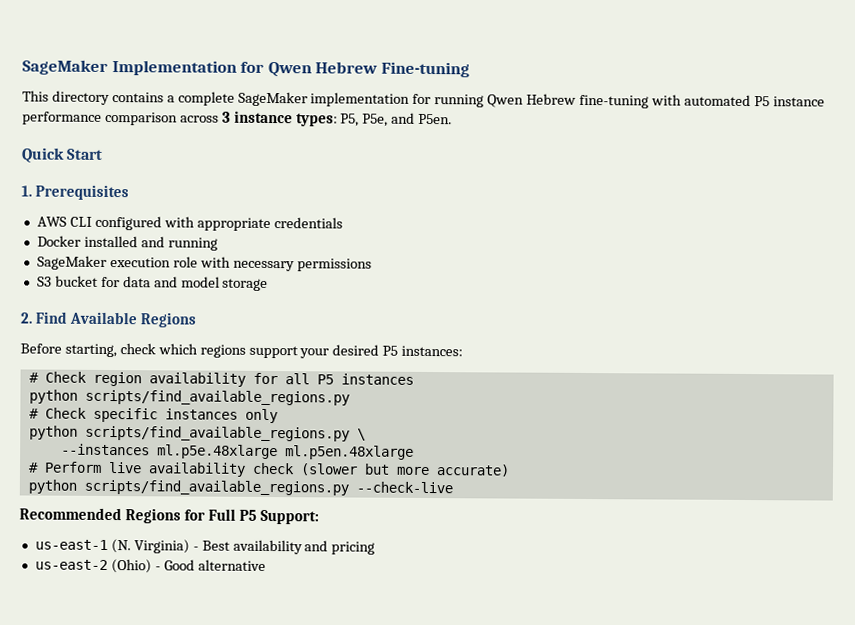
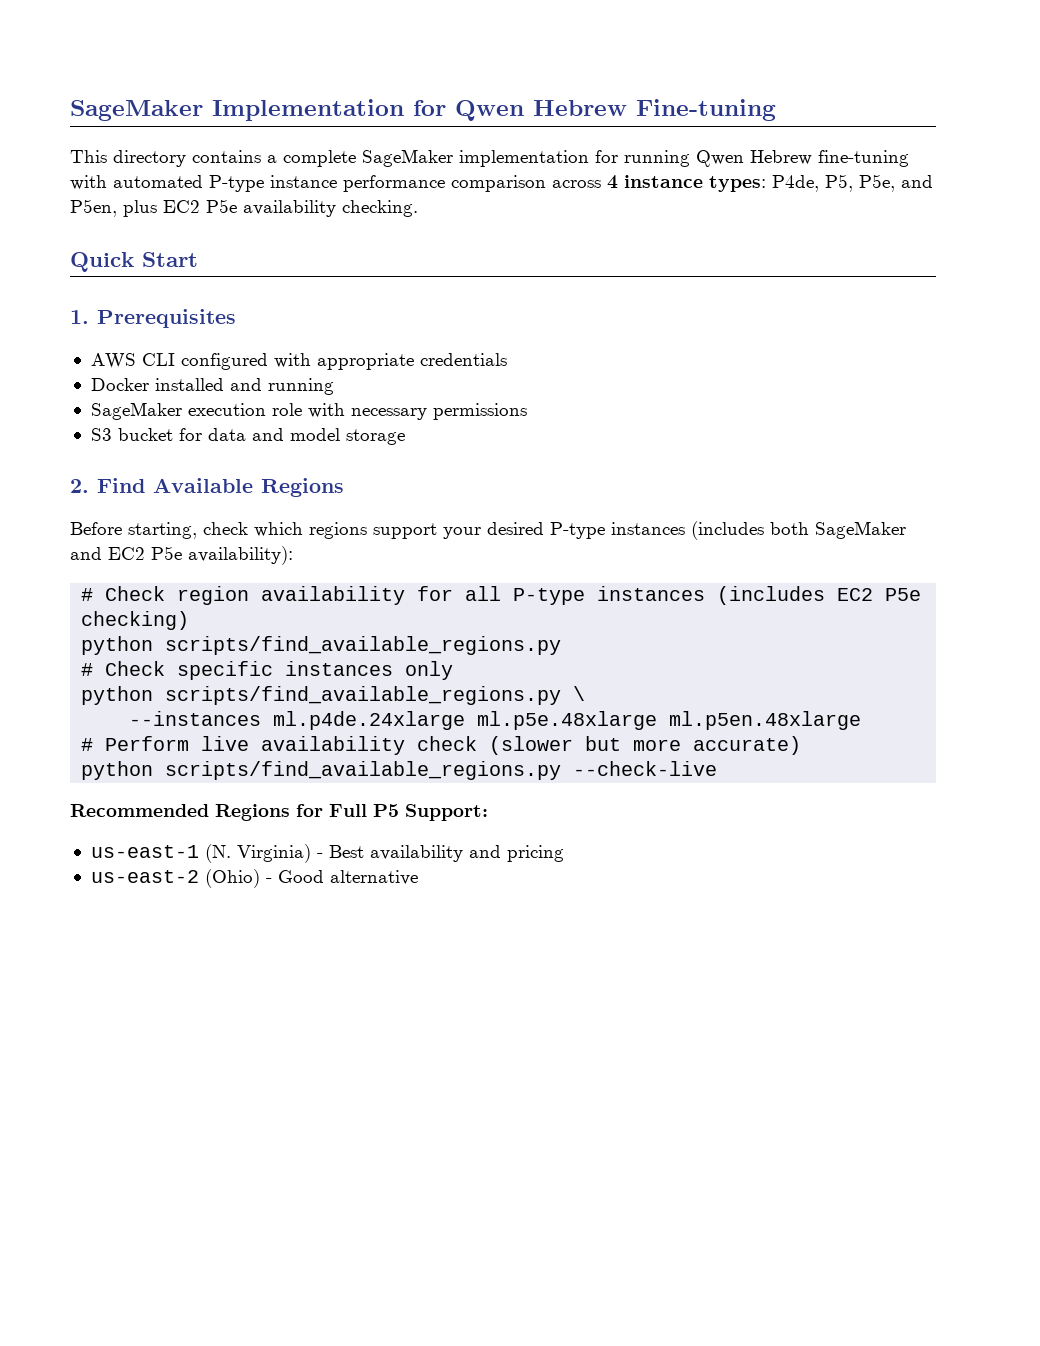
[753,96,770,107] P5 -> [209,175,264,192] P-type
[221,111,231,123] 3 -> [607,175,618,189] 4
(338, 120) none -> [772,175,819,192] P4de,
[418,113,453,125] P5en. -> [70,199,418,217] P5en, plus EC2 P5e availability checking.
[382,345,464,357] P5 instances: -> [550,521,906,540] [70,546,293,565] P-type instances (includes both SageMaker and EC2 P5e availability):
[316,373,414,385] P5 instances -> [513,586,922,605] [81,611,190,630] P-type instances (includes EC2 P5e checking)
(150, 449) none -> [273,711,466,730] ml.p4de.24xlarge

